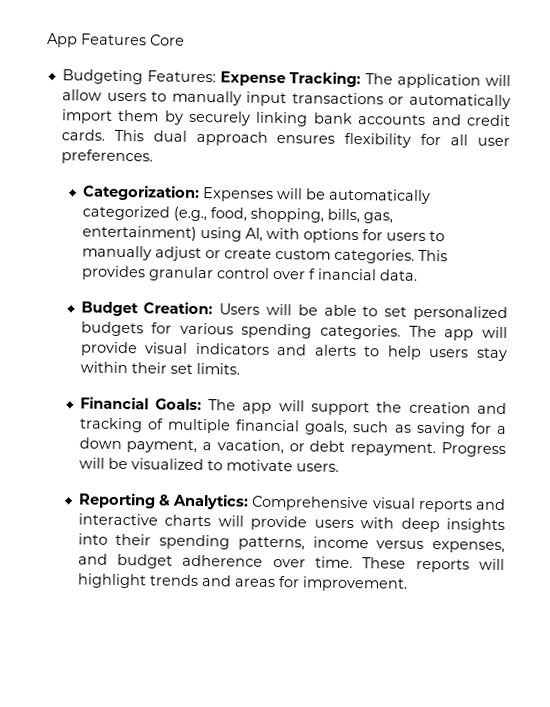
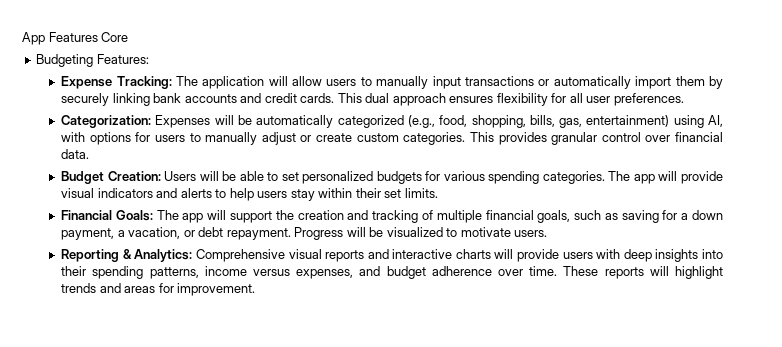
(216, 76) none -> (149, 59) //
[307,268,377,281] f inancial -> [675,132,724,142] financial

